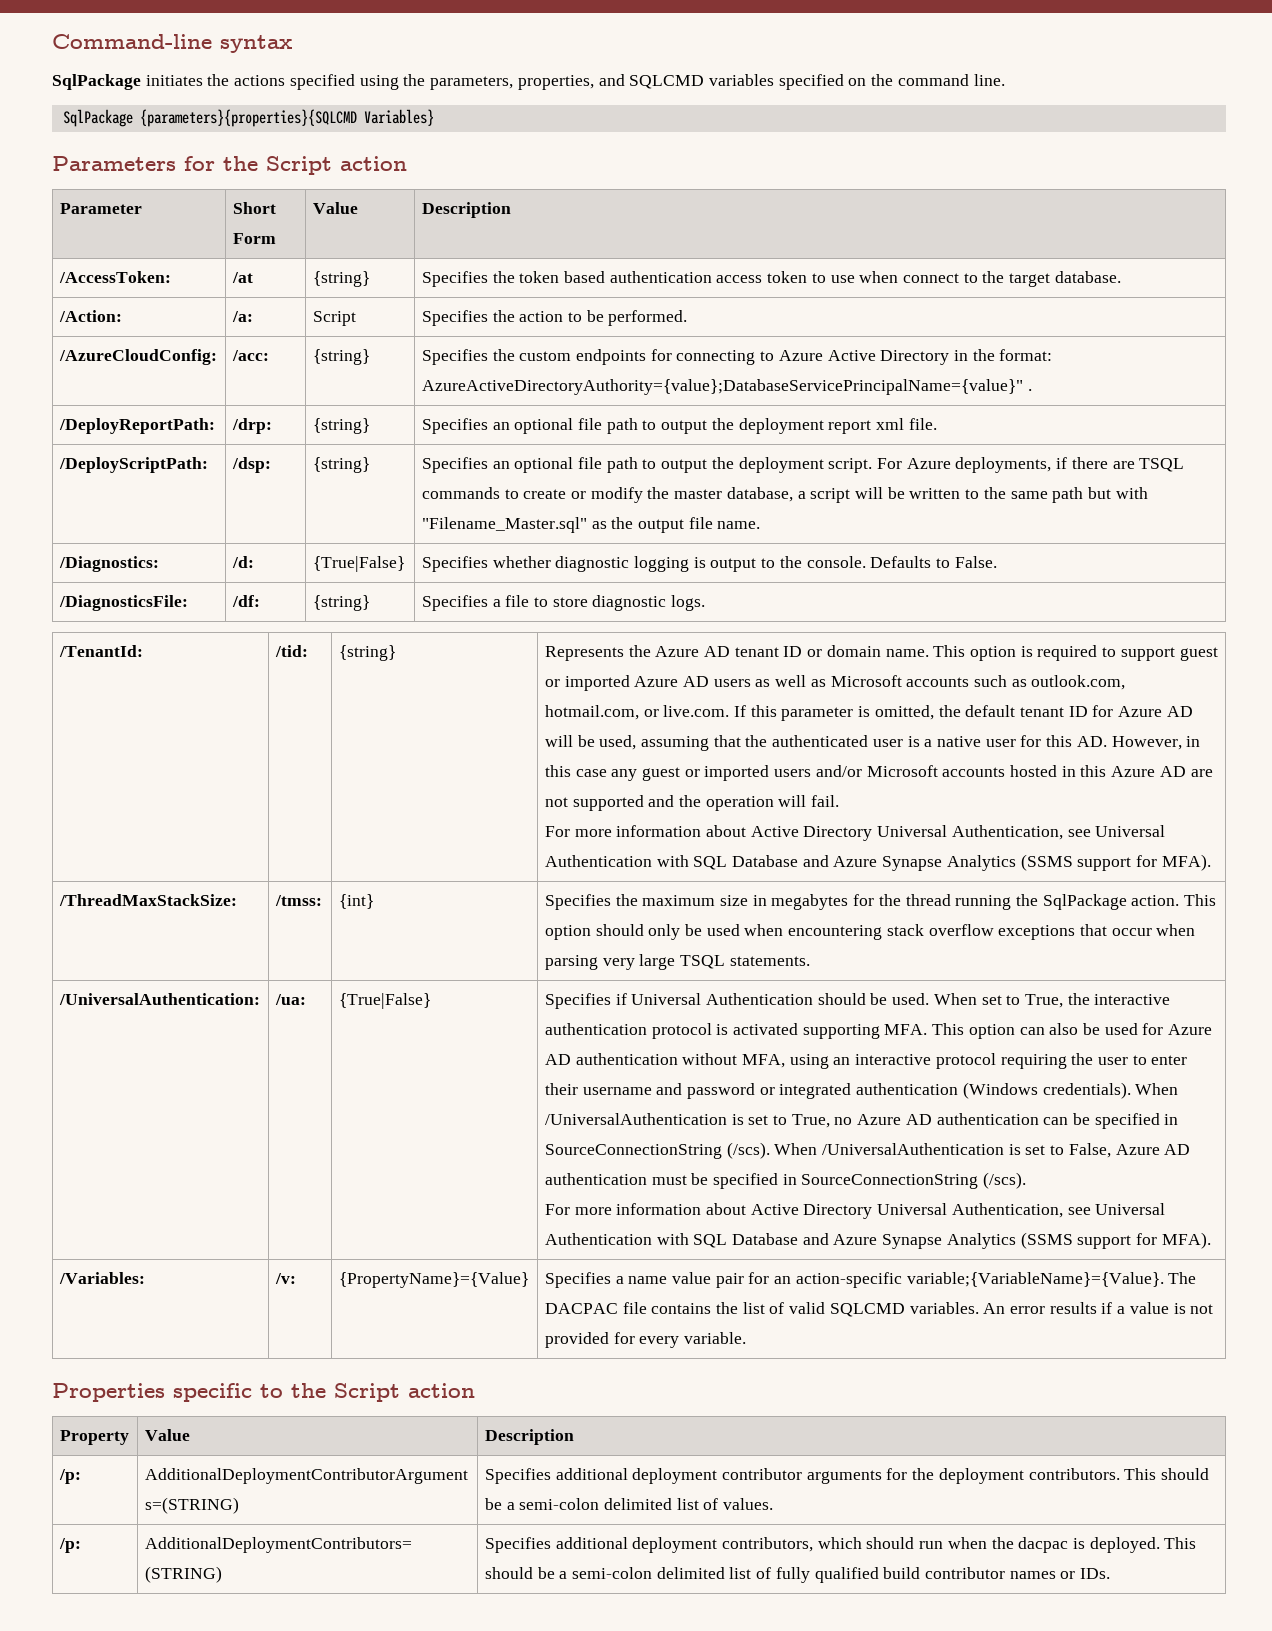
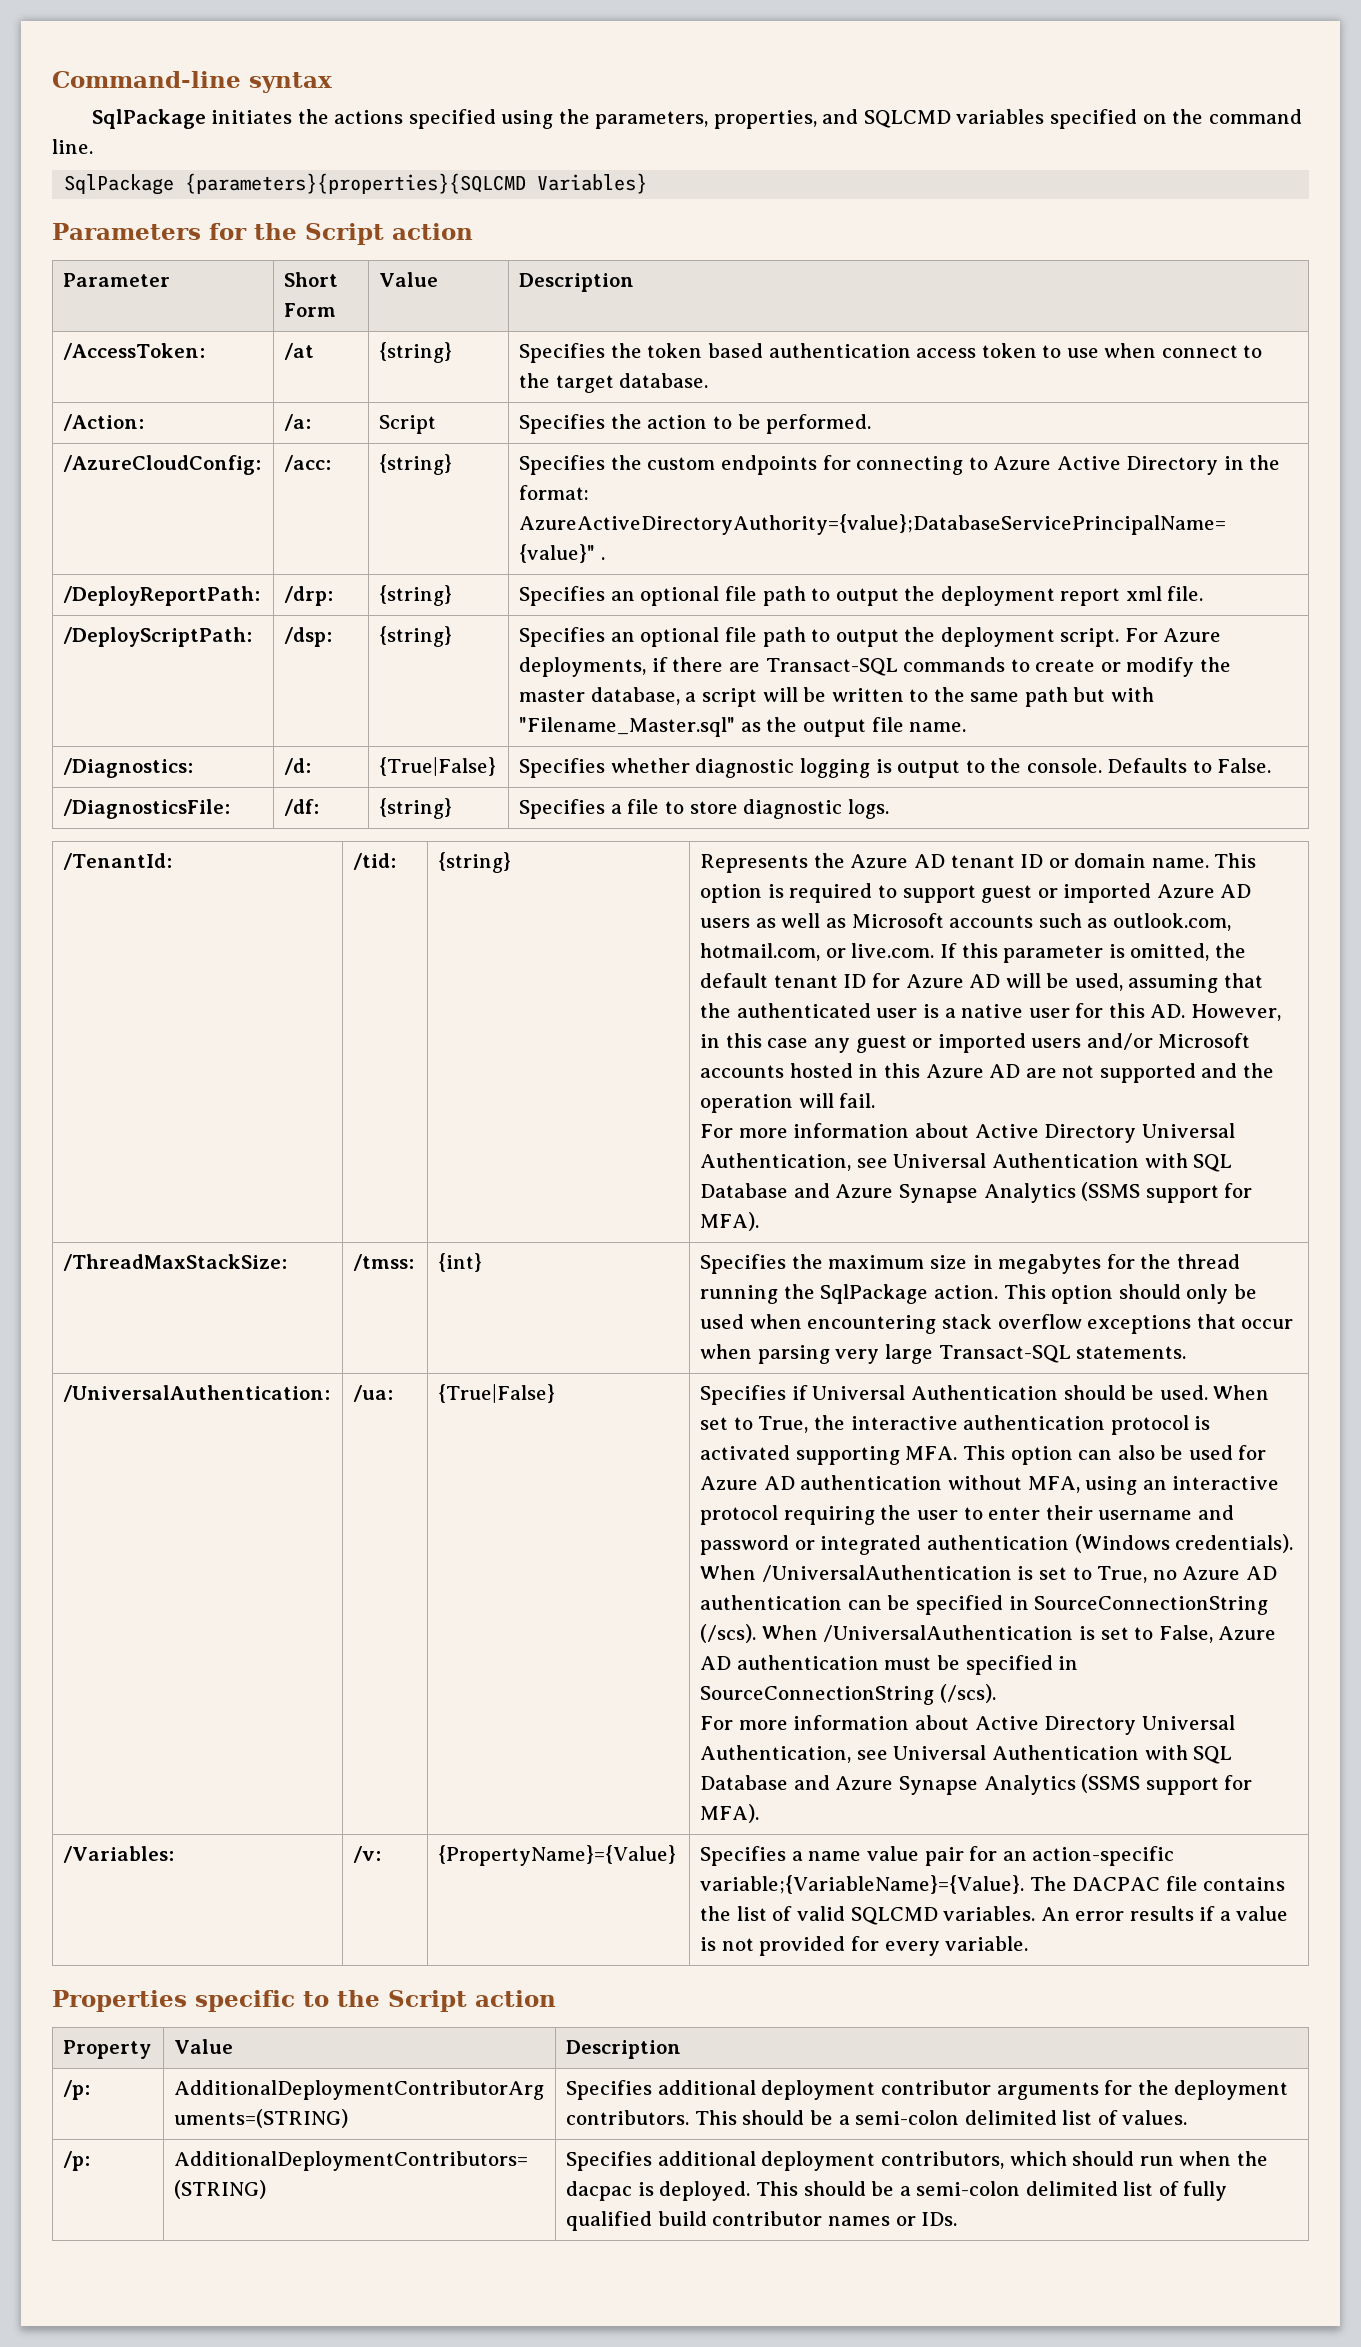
[1139,458,1185,472] TSQL -> [765,658,898,676] Transact-SQL
[679,955,725,969] TSQL -> [938,1345,1071,1363] Transact-SQL

